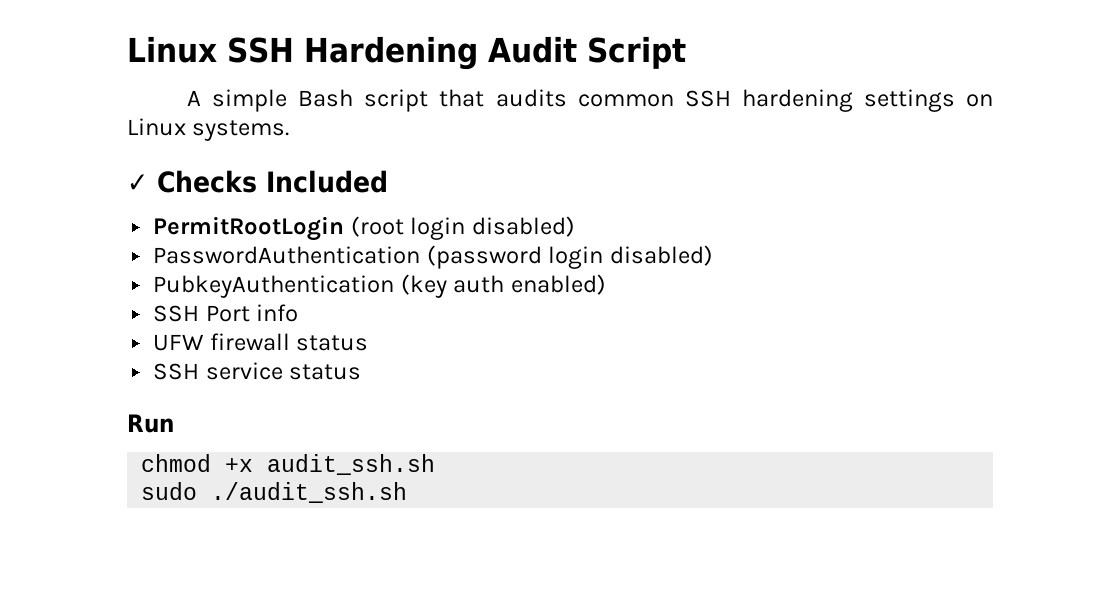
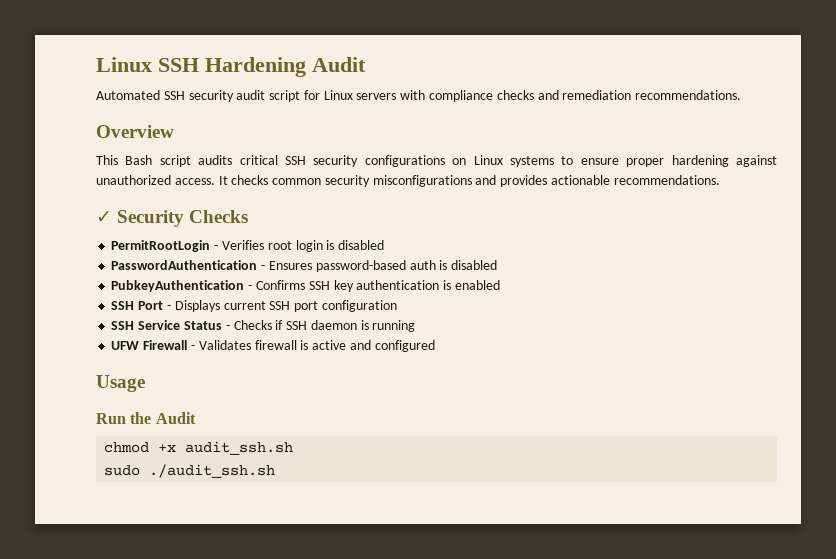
[586,36,686,69] [187,89,994,112] [127,118,290,141] Script // A simple Bash script that audits common SSH hardening settings on Linux systems. -> [96,90,742,102] [96,125,174,138] [96,155,777,167] [96,175,720,187] // Automated SSH security audit script for Linux servers with compliance checks and remediation recommendations. // Overview // This Bash script audits critical SSH security configurations on Linux systems to ensure proper hardening against unauthorized access. It checks common security misconfigurations and provides actionable recommendations.
[157,170,388,193] Checks Included -> [117,210,249,227] Security Checks
[350,216,575,240] [153,245,713,269] [153,274,606,298] [153,304,299,322] [153,333,369,351] [153,362,362,380] (root login disabled) // PasswordAuthentication (password login disabled) // PubkeyAuthentication (key auth enabled) // SSH Port info // UFW firewall status // SSH service status -> [214,240,385,252] [111,260,498,272] [111,280,500,292] [111,300,397,312] [111,320,416,332] [111,340,435,352] [96,375,145,392] - Verifies root login is disabled // PasswordAuthentication - Ensures password-based auth is disabled // PubkeyAuthentication - Confirms SSH key authentication is enabled // SSH Port - Displays current SSH port configuration // SSH Service Status - Checks if SSH daemon is running // UFW Firewall - Validates firewall is active and configured // Usage
(174, 423) none -> [130,412,196,424] the Audit

